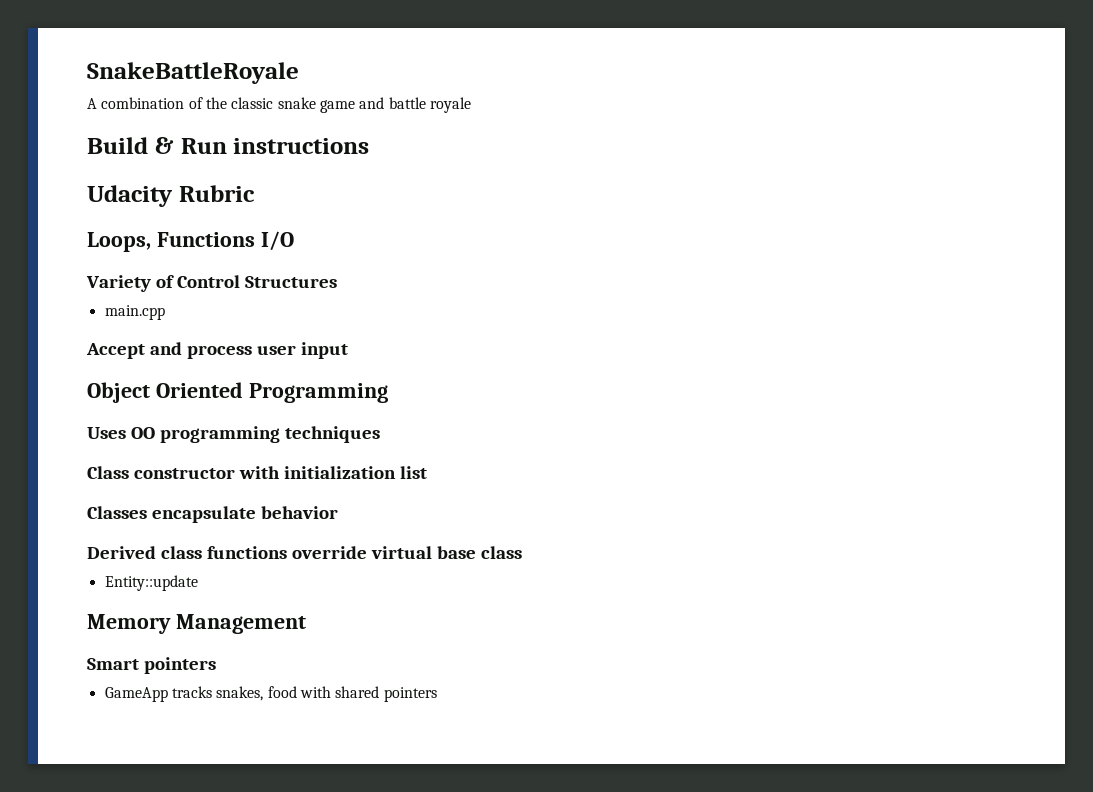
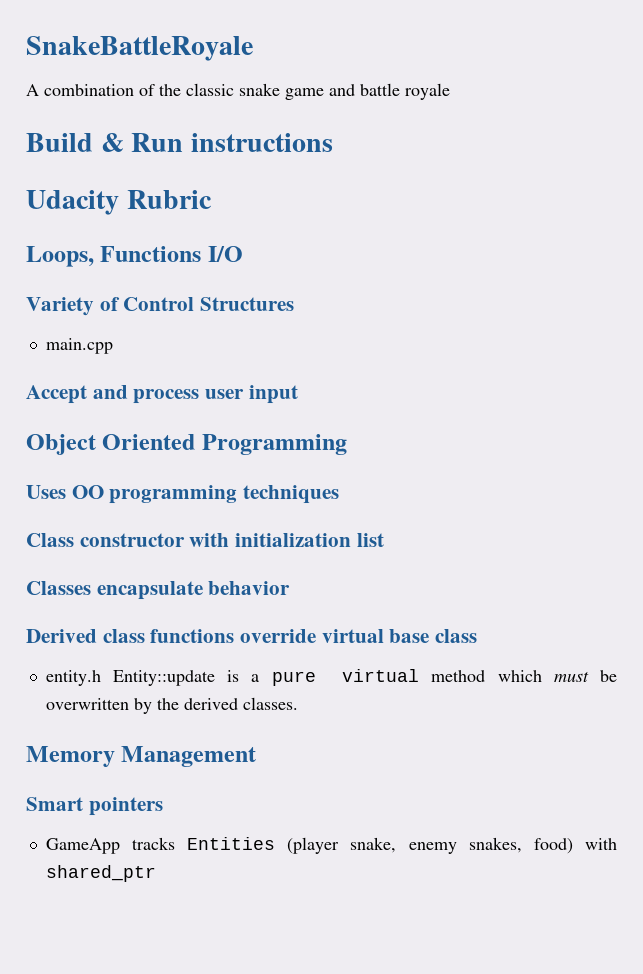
(522, 552) none -> [45,670,101,686] entity.h
(198, 583) none -> [227,669,617,686] [45,697,298,714] is a pure virtual method which must be overwritten by the derived classes.
[216,686,437,702] snakes, food with shared pointers -> [187,837,617,854] [45,865,156,882] Entities (player snake, enemy snakes, food) with shared_ptr

